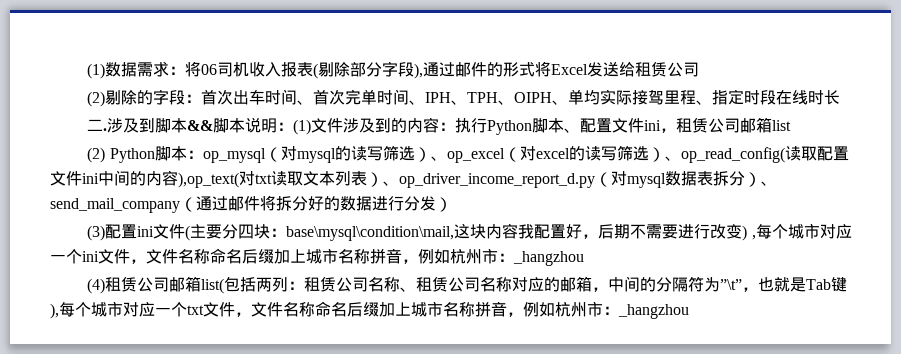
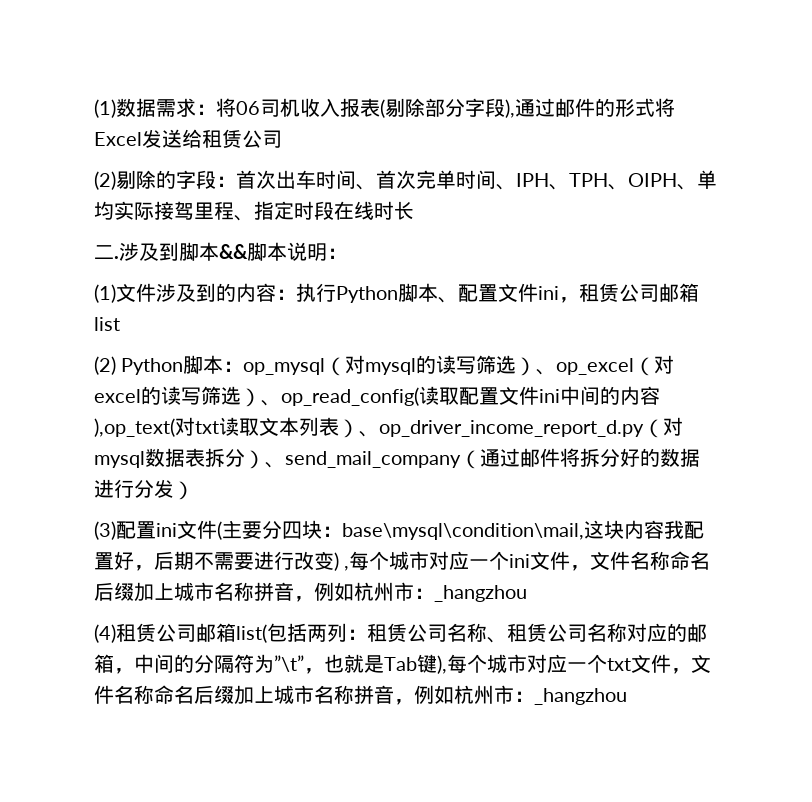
(294, 126) none -> (347, 253) //

